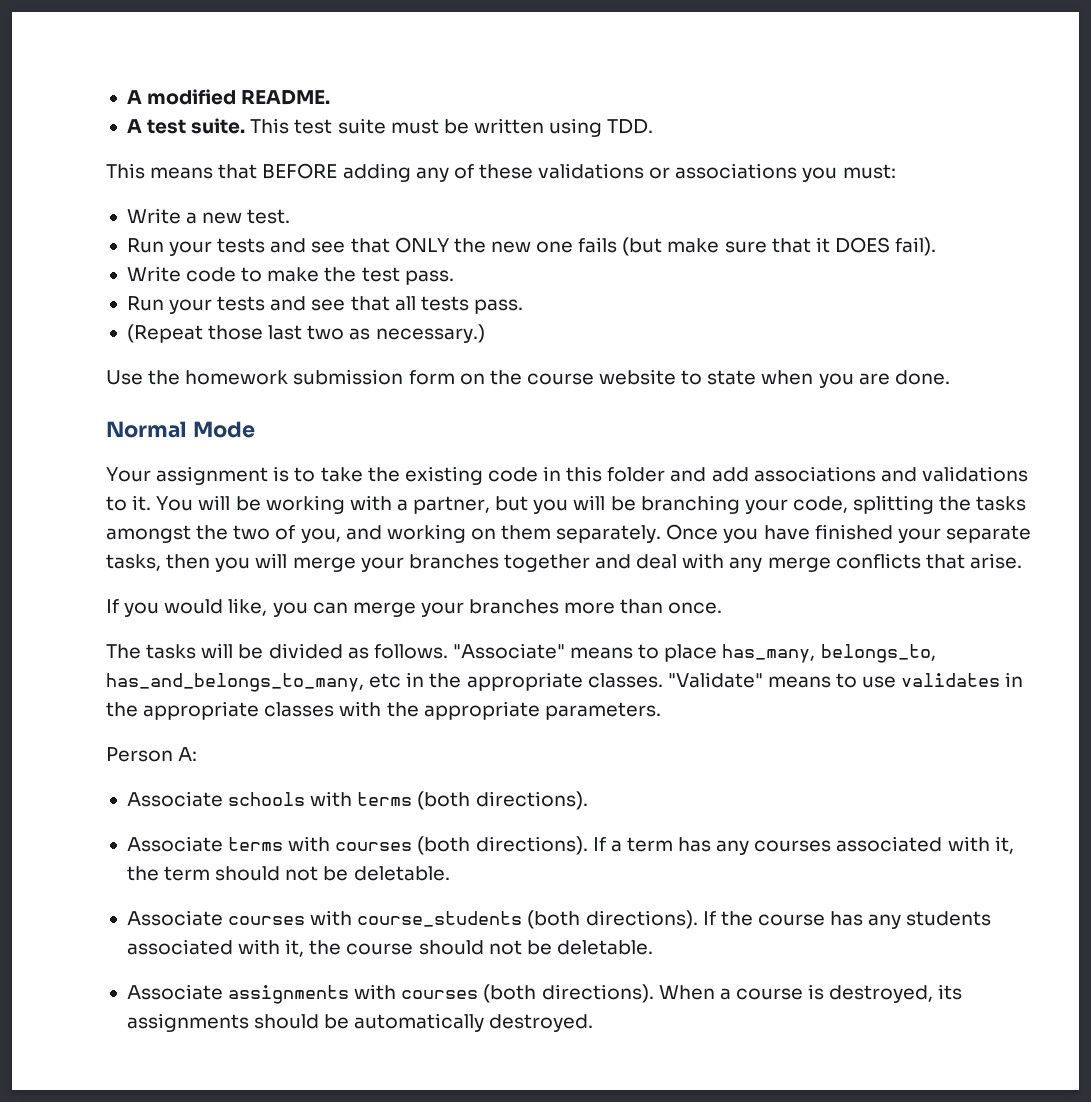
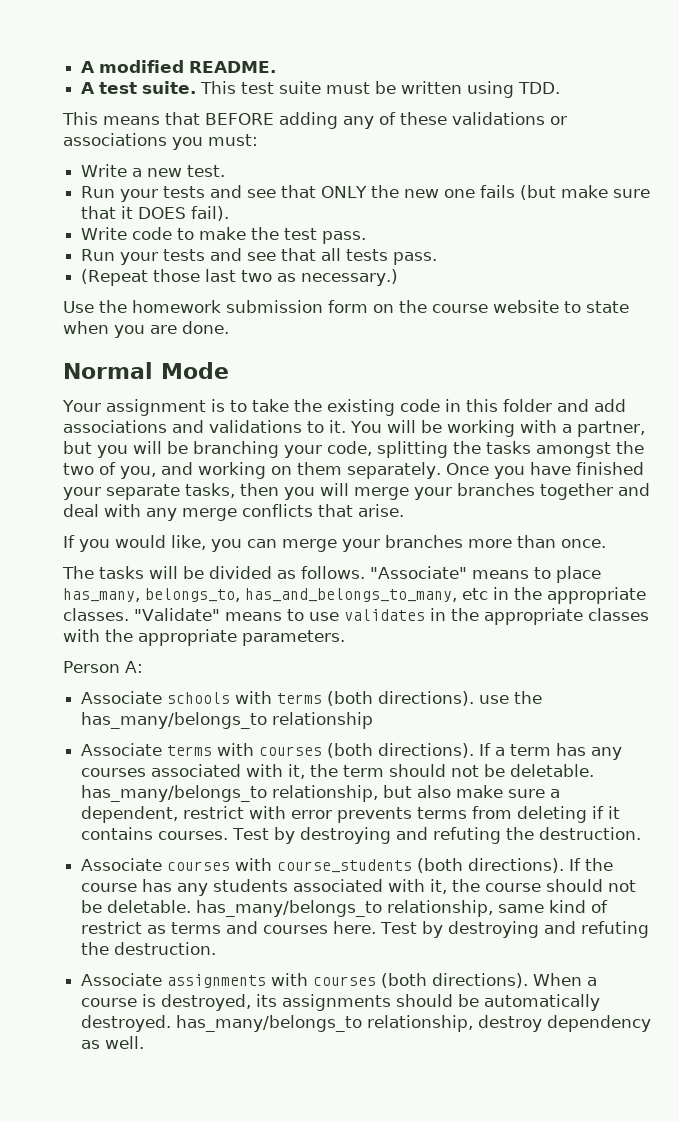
(588, 800) none -> [479,691,543,704] [81,712,374,729] use the has_many/belongs_to relationship
(450, 873) none -> [81,785,561,802] [81,806,621,823] [81,827,642,844] has_many/belongs_to relationship, but also make sure a dependent, restrict with error prevents terms from deleting if it contains courses. Test by destroying and refuting the destruction.
(653, 947) none -> [196,900,609,917] [81,921,650,938] [81,942,217,955] has_many/belongs_to relationship, same kind of restrict as terms and courses here. Test by destroying and refuting the destruction.
(594, 1023) none -> [176,1015,652,1032] [81,1036,145,1049] has_many/belongs_to relationship, destroy dependency as well.

